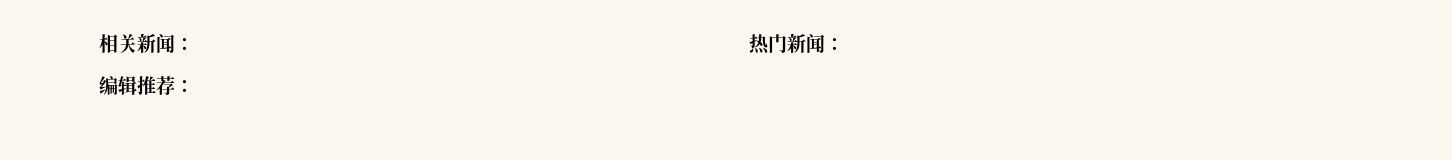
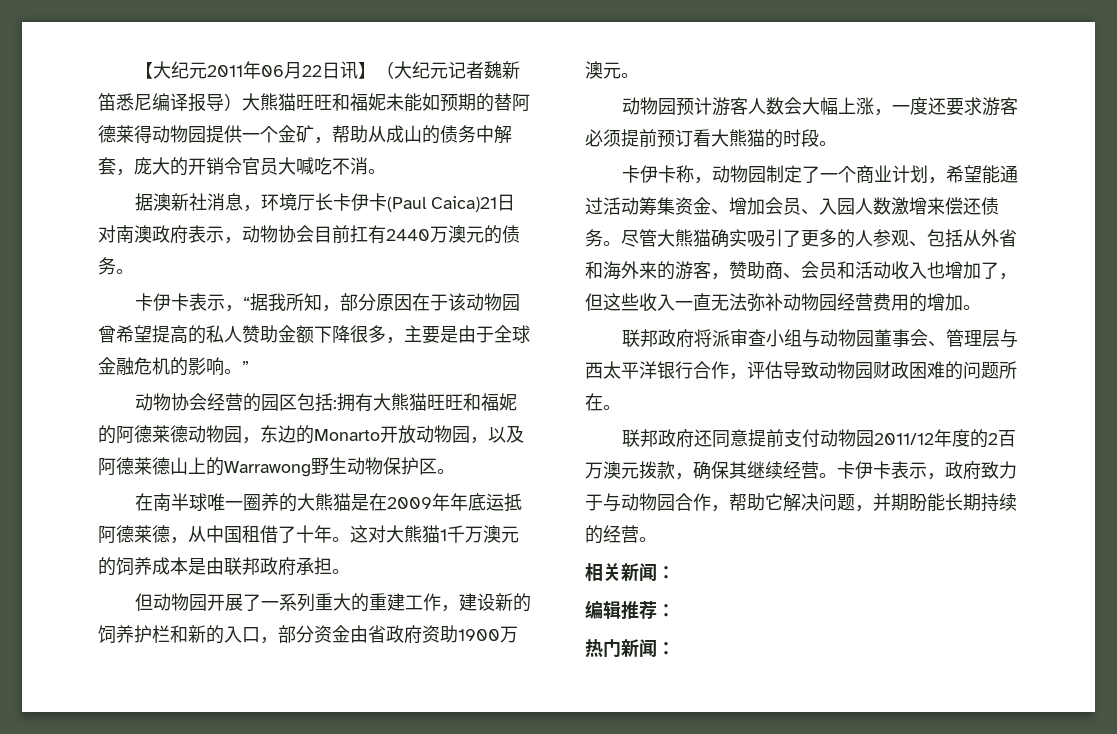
(99, 43) none -> [135,61,521,79] [98,93,530,112] [98,125,512,144] [98,157,386,176] [135,193,516,212] [98,225,520,244] [98,257,134,275] [135,293,521,312] [98,325,530,344] [98,357,249,376] [135,393,518,412] [98,425,524,444] [98,457,455,477] [135,493,523,512] [98,525,519,544] [98,557,350,576] [135,593,532,612] [98,625,518,644] [585,61,639,79] [622,97,1019,116] [585,129,837,148] [622,165,1019,184] [585,197,999,216] [585,229,1017,248] [585,261,1017,280] [585,293,981,312] [622,329,1019,348] [585,361,1017,380] [585,393,621,411] [622,429,1017,448] [585,461,1017,480] [585,493,1017,512] [585,525,657,544] 【大纪元2011年06月22日讯】（大纪元记者魏新笛悉尼编译报导）大熊猫旺旺和福妮未能如预期的替阿德莱得动物园提供一个金矿，帮助从成山的债务中解套，庞大的开销令官员大喊吃不消。 // 据澳新社消息，环境厅长卡伊卡(Paul Caica)21日对南澳政府表示，动物协会目前扛有2440万澳元的债务。 // 卡伊卡表示，“据我所知，部分原因在于该动物园曾希望提高的私人赞助金额下降很多，主要是由于全球金融危机的影响。” // 动物协会经营的园区包括:拥有大熊猫旺旺和福妮的阿德莱德动物园，东边的Monarto开放动物园，以及阿德莱德山上的Warrawong野生动物保护区。 // 在南半球唯一圈养的大熊猫是在2009年年底运抵阿德莱德，从中国租借了十年。这对大熊猫1千万澳元的饲养成本是由联邦政府承担。 // 但动物园开展了一系列重大的重建工作，建设新的饲养护栏和新的入口，部分资金由省政府资助1900万澳元。 // 动物园预计游客人数会大幅上涨，一度还要求游客必须提前预订看大熊猫的时段。 // 卡伊卡称，动物园制定了一个商业计划，希望能通过活动筹集资金、增加会员、入园人数激增来偿还债务。尽管大熊猫确实吸引了更多的人参观、包括从外省和海外来的游客，赞助商、会员和活动收入也增加了，但这些收入一直无法弥补动物园经营费用的增加。 // 联邦政府将派审查小组与动物园董事会、管理层与西太平洋银行合作，评估导致动物园财政困难的问题所在。 // 联邦政府还同意提前支付动物园2011/12年度的2百万澳元拨款，确保其继续经营。卡伊卡表示，政府致力于与动物园合作，帮助它解决问题，并期盼能长期持续的经营。 //

